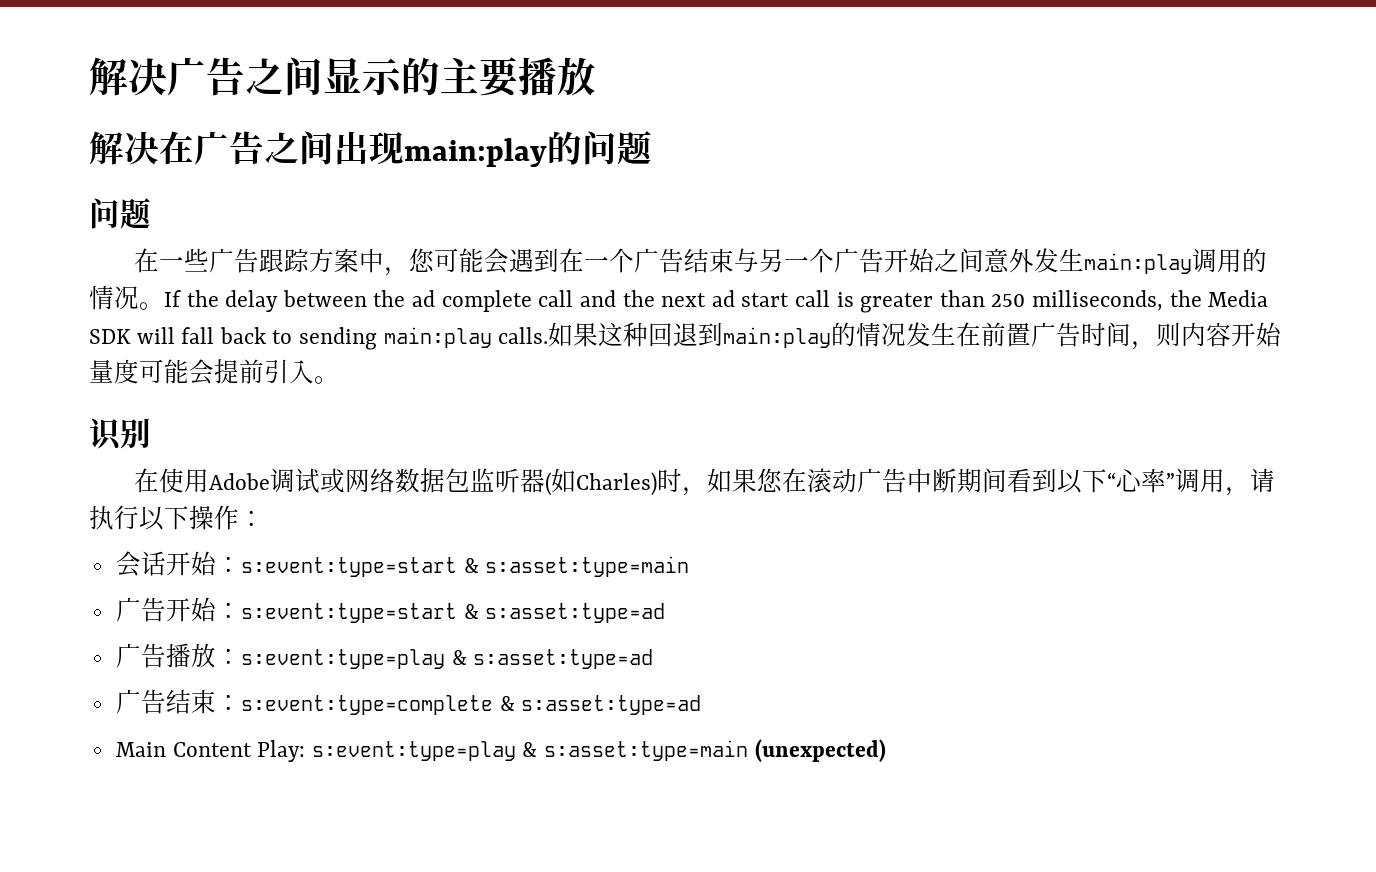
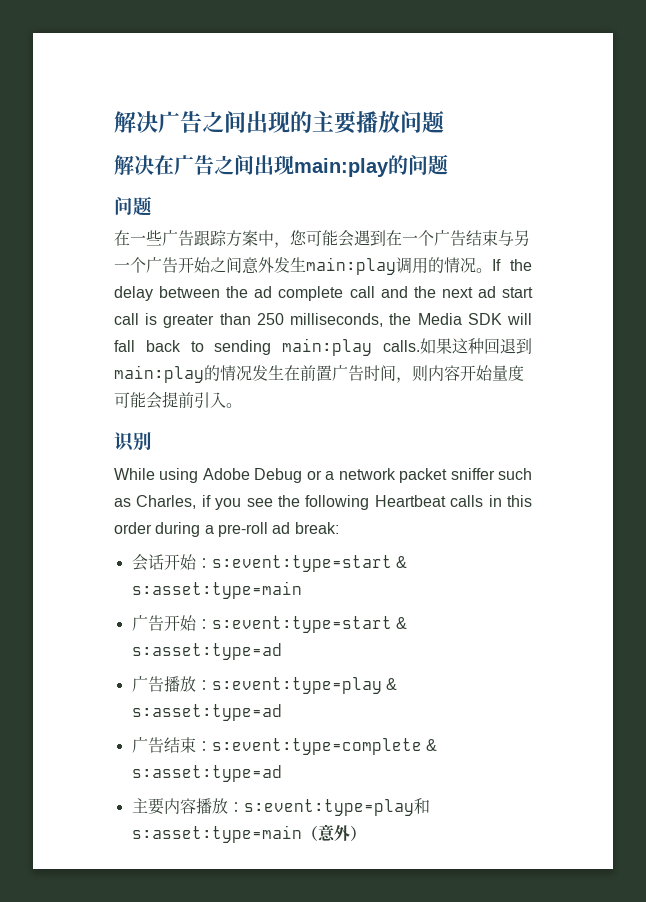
[323,57,403,96] 显示 -> [246,111,290,133] 出现
(596, 76) none -> [400,110,444,133] 问题
[133,468,1275,496] [89,505,264,531] 在使用Adobe调试或网络数据包监听器(如Charles)时，如果您在滚动广告中断期间看到以下“心率”调用，请执行以下操作： -> [114,468,533,483] [114,495,532,510] [114,522,339,537] While using Adobe Debug or a network packet sniffer such as Charles, if you see the following Heartbeat calls in this order during a pre-roll ad break:
[115,739,886,762] Main Content Play: s:event:type=play & s:asset:type=main (unexpected) -> [131,798,430,816] [131,824,366,843] 主要内容播放：s:event:type=play和s:asset:type=main（意外）

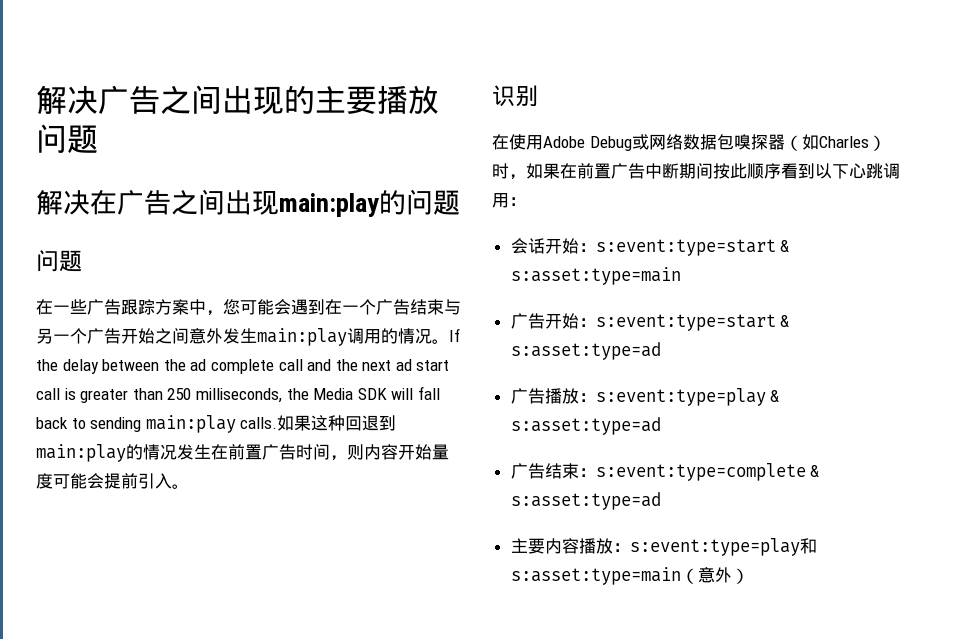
[114,468,533,483] [114,495,532,510] [114,522,339,537] While using Adobe Debug or a network packet sniffer such as Charles, if you see the following Heartbeat calls in this order during a pre-roll ad break: -> [492,134,886,151] [492,163,900,180] [492,193,526,208] 在使用Adobe Debug或网络数据包嗅探器（如Charles）时，如果在前置广告中断期间按此顺序看到以下心跳调用：

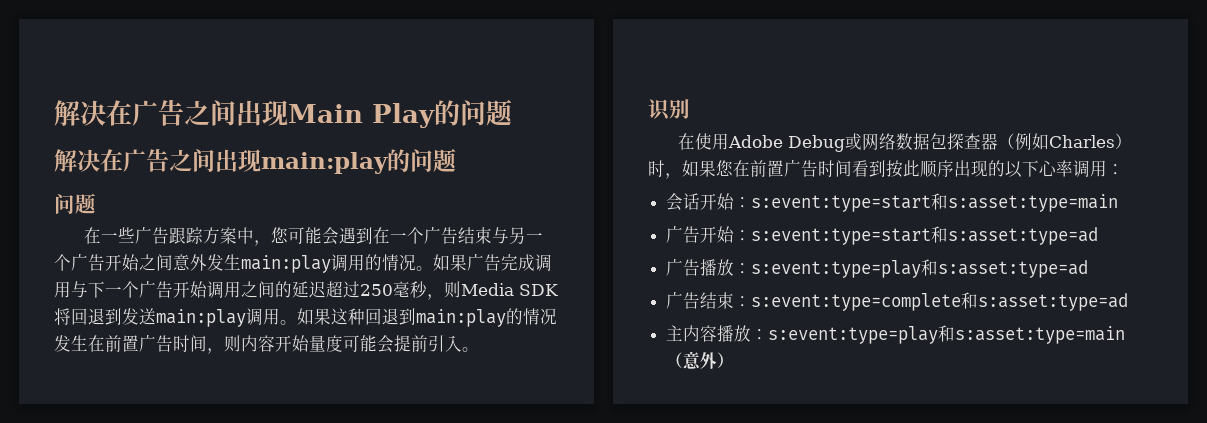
[36,85,439,115] 解决广告之间出现的主要播放 -> [54,99,460,128] 解决在广告之间出现Main Play的
[449,328,460,342] [36,359,450,374] [36,386,440,403] [36,415,278,433] If the delay between the ad complete call and the next ad start call is greater than 250 milliseconds, the Media SDK will fall back to sending main:play calls. -> [433,254,552,272] [54,281,558,300] [54,308,297,327] 如果广告完成调用与下一个广告开始调用之间的延迟超过250毫秒，则Media SDK将回退到发送main:play调用。
[733,134,802,151] 嗅探器（ -> [947,133,1033,150] 探查器（例
[560,163,883,179] 在前置广告中断期间按此顺序看到以下心跳 -> [716,160,1073,178] 您在前置广告时间看到按此顺序出现的以下心率
[780,240,790,252] & -> [931,193,949,210] 和
[780,315,790,327] & -> [931,226,949,243] 和
[770,390,780,402] & -> [921,259,939,276] 和
[810,465,820,477] & -> [961,292,979,309] 和
[527,538,545,554] 要 -> (684, 333) none

